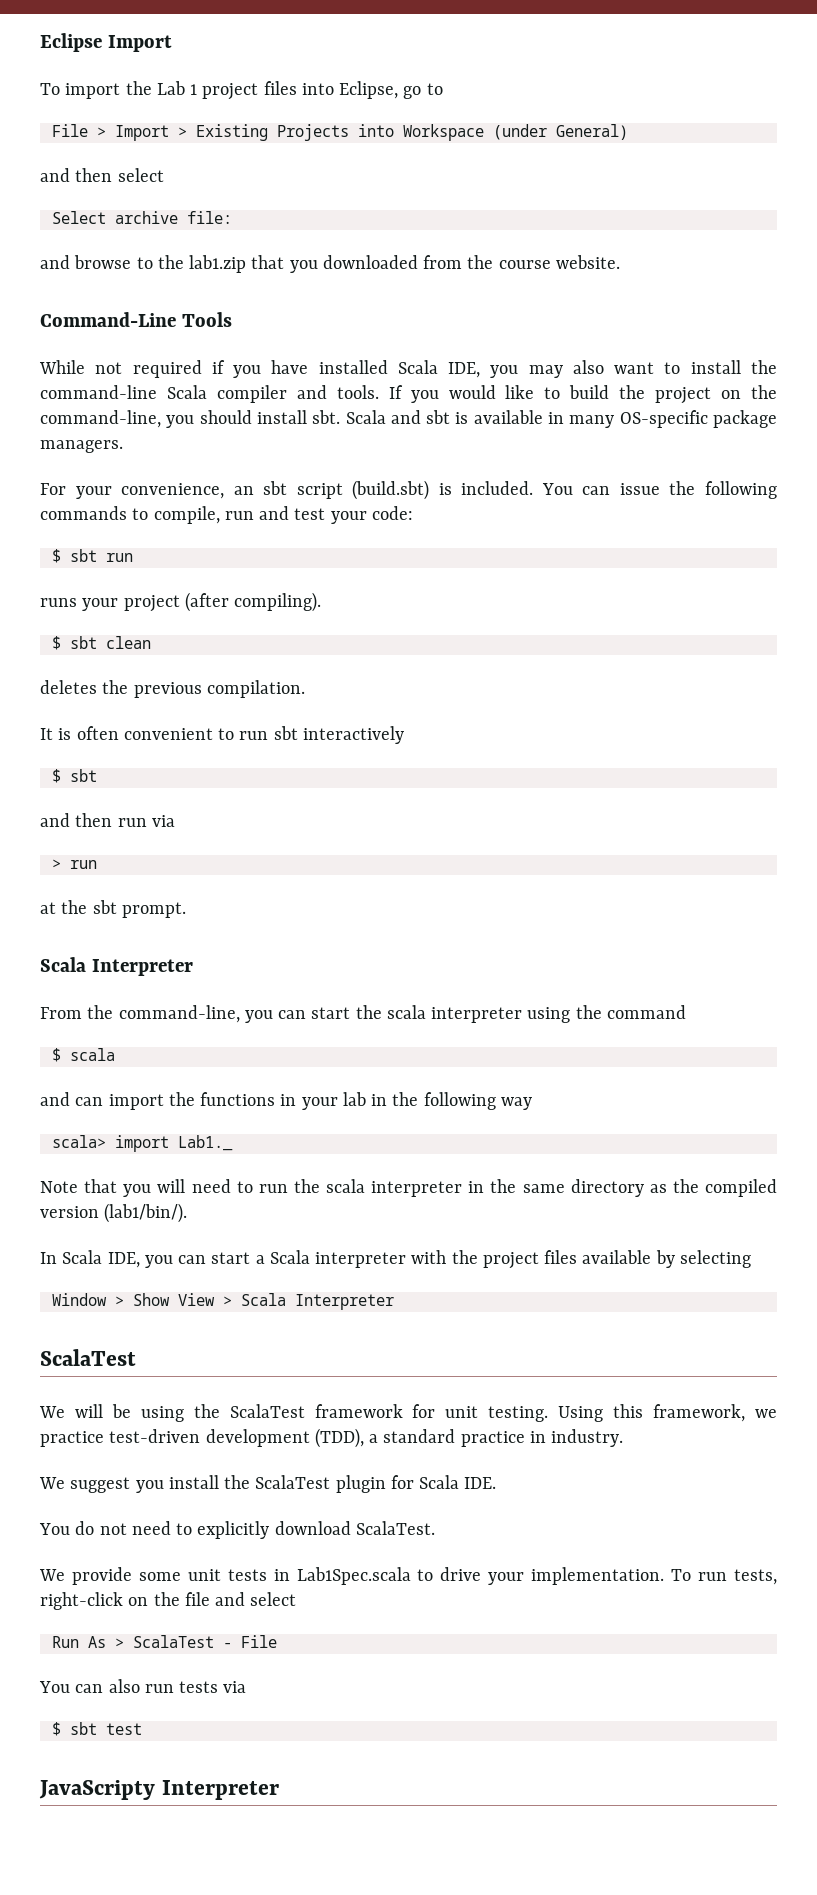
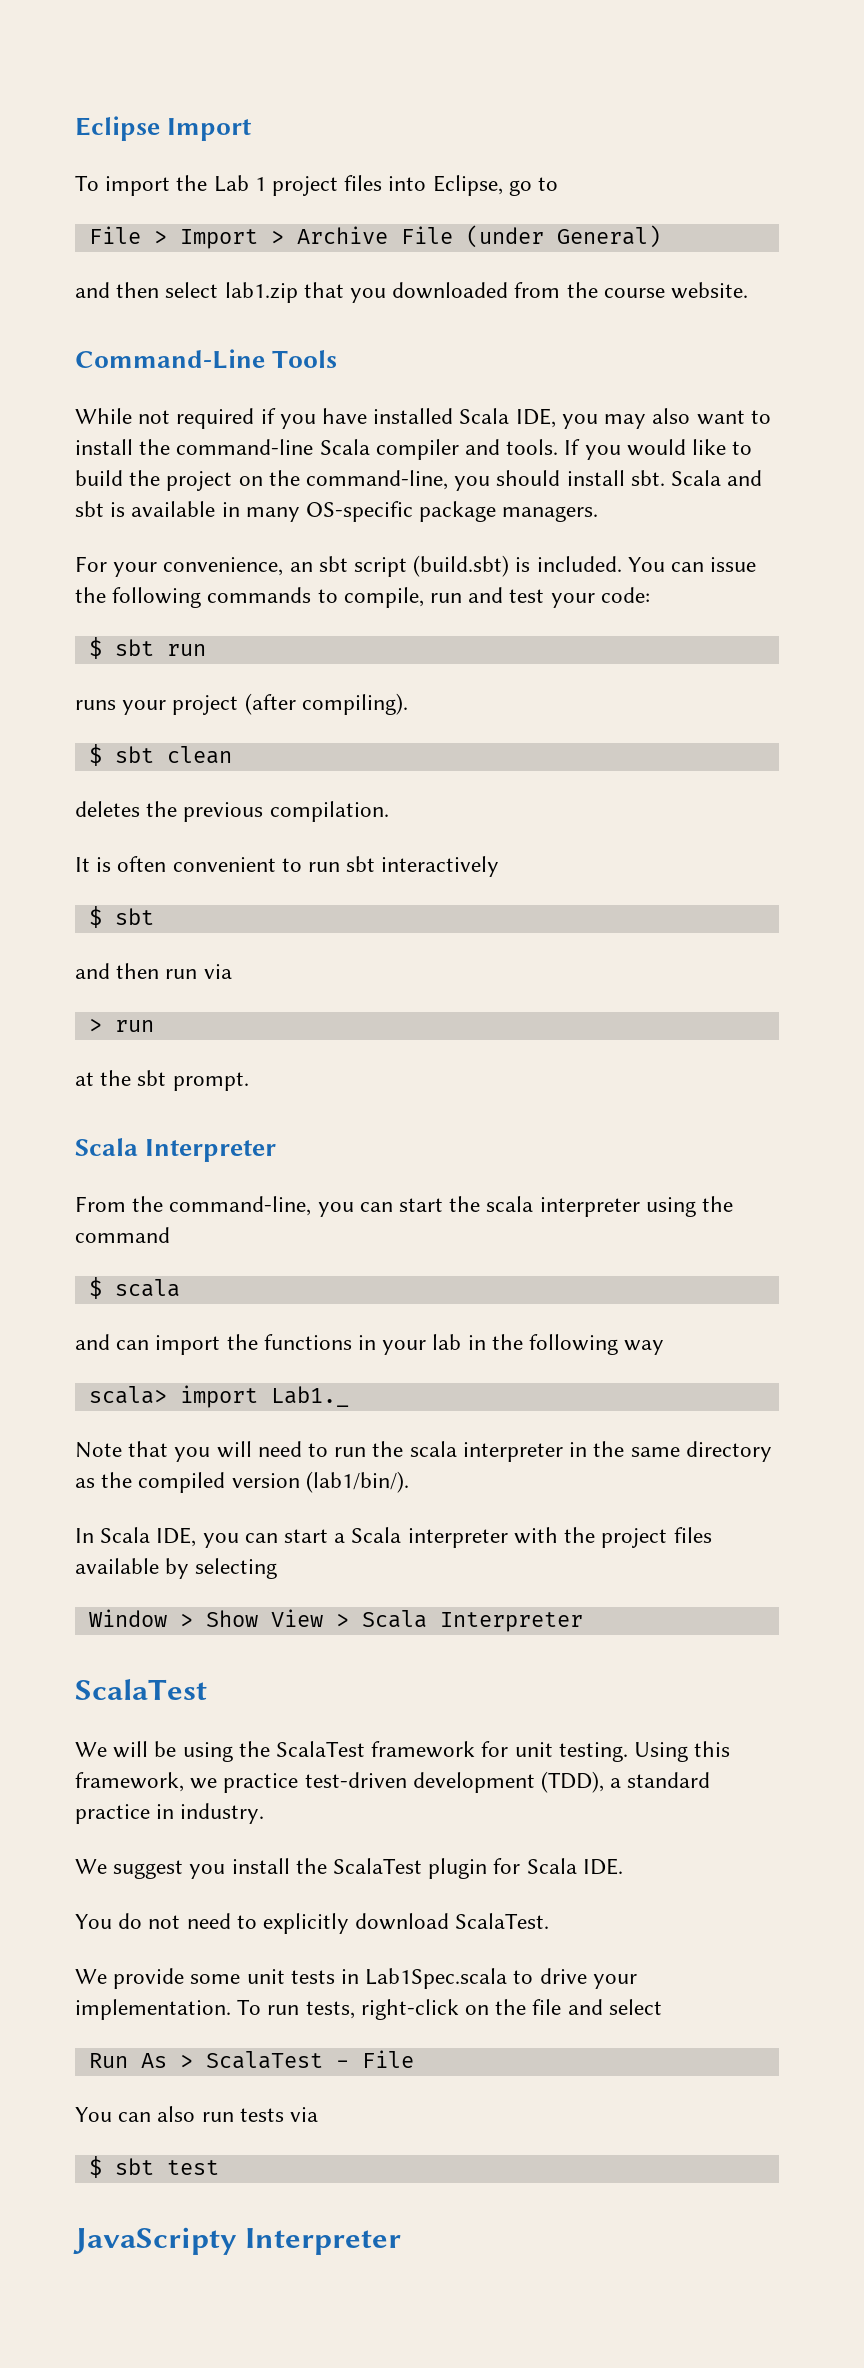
[195,124,484,141] Existing Projects into Workspace -> [296,226,453,244] Archive File
[51,211,232,224] [40,255,184,269] // Select archive file: // and browse to the -> (219, 290) none

